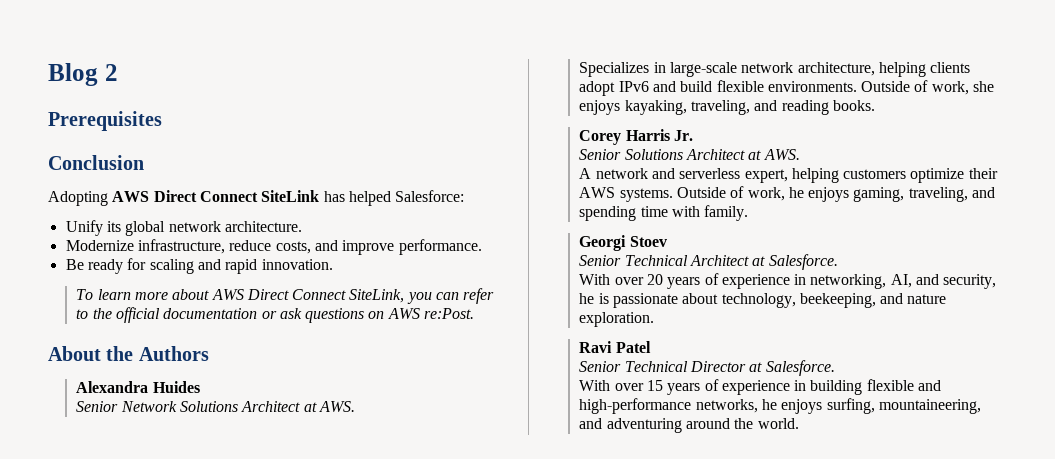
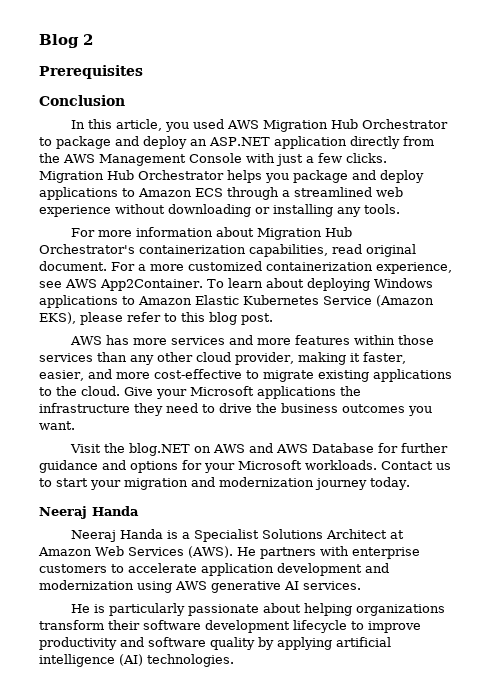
[48,190,465,206] [65,220,302,236] [65,239,482,255] [65,258,333,274] [76,288,495,304] [76,307,475,323] [48,346,209,361] [76,381,200,393] [76,401,355,412] [579,62,971,77] [579,80,995,96] [579,100,875,115] [579,129,693,145] [579,149,800,160] [579,168,998,183] [579,186,996,202] [579,205,749,221] [579,235,667,251] [579,254,838,270] [579,273,997,289] [579,293,947,308] [579,312,655,327] [579,341,651,353] [579,360,835,376] [579,379,942,395] [579,398,981,414] [579,418,799,433] Adopting AWS Direct Connect SiteLink has helped Salesforce: // Unify its global network architecture. // Modernize infrastructure, reduce costs, and improve performance. // Be ready for scaling and rapid innovation. // To learn more about AWS Direct Connect SiteLink, you can refer to the official documentation or ask questions on AWS re:Post. // About the Authors // Alexandra Huides // Senior Network Solutions Architect at AWS. // Specializes in large-scale network architecture, helping clients adopt IPv6 and build flexible environments. Outside of work, she enjoys kayaking, traveling, and reading books. // Corey Harris Jr. // Senior Solutions Architect at AWS. // A network and serverless expert, helping customers optimize their AWS systems. Outside of work, he enjoys gaming, traveling, and spending time with family. // Georgi Stoev // Senior Technical Architect at Salesforce. // With over 20 years of experience in networking, AI, and security, he is passionate about technology, beekeeping, and nature exploration. // Ravi Patel // Senior Technical Director at Salesforce. // With over 15 years of experience in building flexible and high-performance networks, he enjoys surfing, mountaineering, and adventuring around the world. -> [71,119,449,132] [39,136,434,149] [39,153,387,166] [39,170,424,183] [39,187,403,200] [39,204,400,217] [71,227,353,240] [39,244,416,257] [39,261,452,274] [39,278,433,291] [39,295,434,308] [39,312,273,325] [70,335,435,345] [39,352,406,365] [39,369,452,382] [39,386,361,399] [39,403,432,416] [39,421,75,430] [70,443,449,456] [39,460,451,473] [39,477,410,490] [39,506,139,519] [71,529,405,542] [38,546,420,559] [39,563,389,576] [39,580,361,593] [71,603,446,616] [39,620,421,633] [39,637,391,650] [39,654,234,667] In this article, you used AWS Migration Hub Orchestrator to package and deploy an ASP.NET application directly from the AWS Management Console with just a few clicks. Migration Hub Orchestrator helps you package and deploy applications to Amazon ECS through a streamlined web experience without downloading or installing any tools. // For more information about Migration Hub Orchestrator's containerization capabilities, read original document. For a more customized containerization experience, see AWS App2Container. To learn about deploying Windows applications to Amazon Elastic Kubernetes Service (Amazon EKS), please refer to this blog post. // AWS has more services and more features within those services than any other cloud provider, making it faster, easier, and more cost-effective to migrate existing applications to the cloud. Give your Microsoft applications the infrastructure they need to drive the business outcomes you want. // Visit the blog.NET on AWS and AWS Database for further guidance and options for your Microsoft workloads. Contact us to start your migration and modernization journey today. // Neeraj Handa // Neeraj Handa is a Specialist Solutions Architect at Amazon Web Services (AWS). He partners with enterprise customers to accelerate application development and modernization using AWS generative AI services. // He is particularly passionate about helping organizations transform their software development lifecycle to improve productivity and software quality by applying artificial intelligence (AI) technologies.

